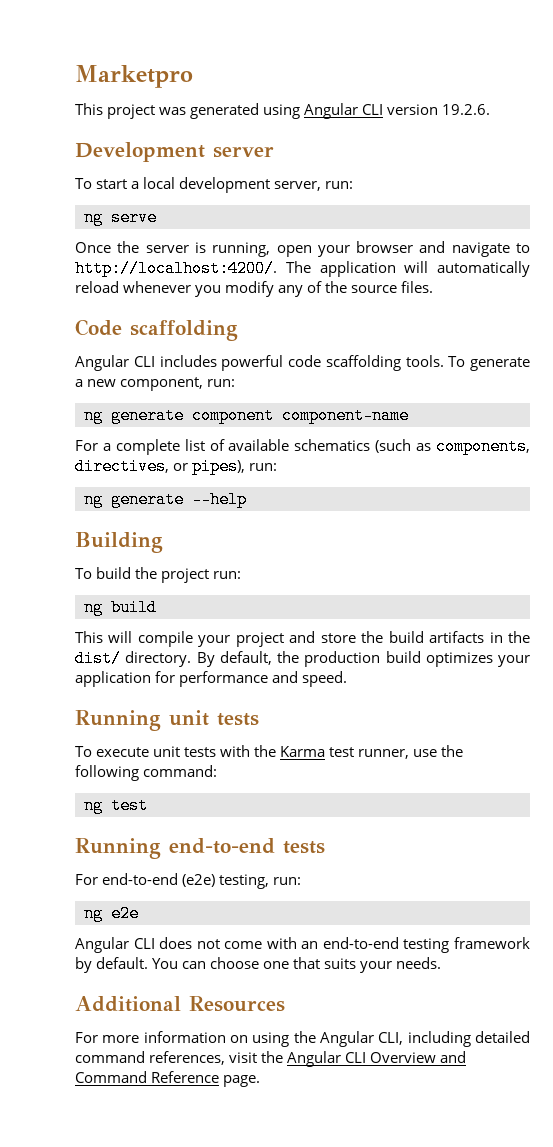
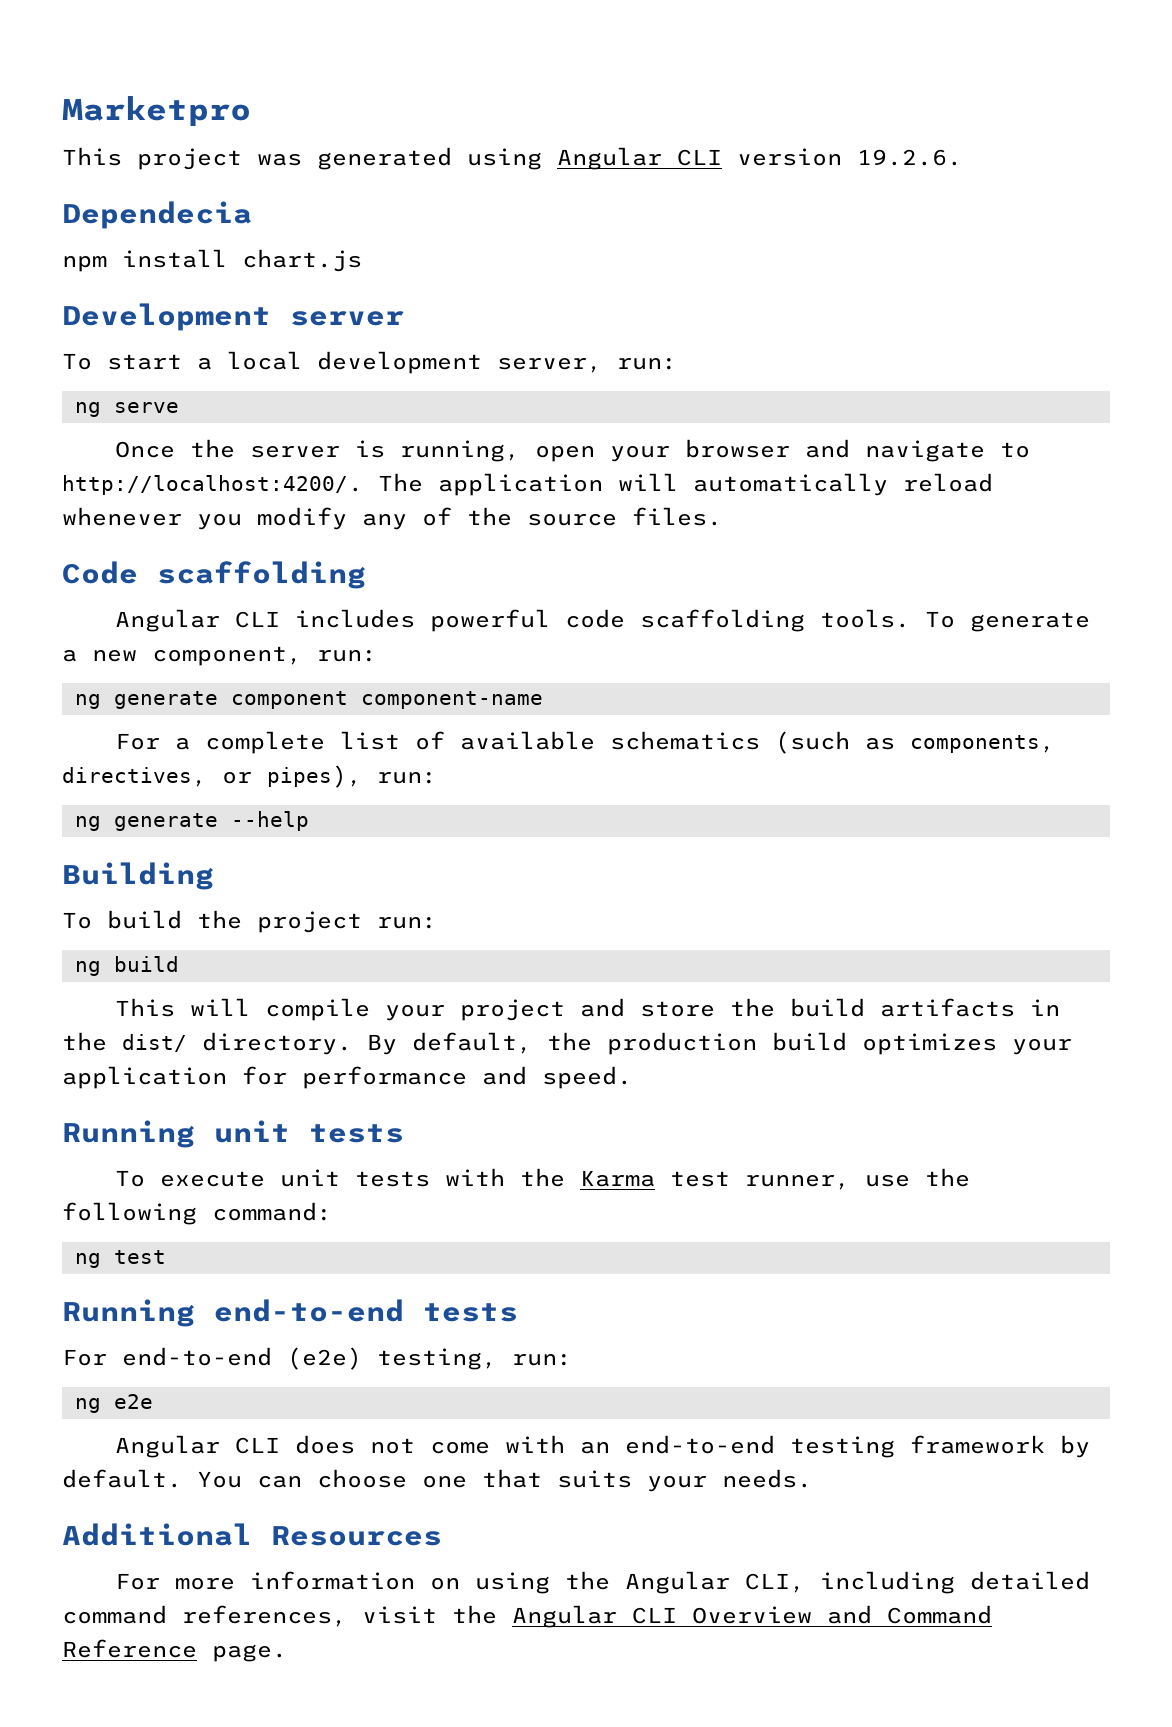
(491, 109) none -> [62,201,252,229] [62,249,362,272] // Dependecia // npm install chart.js

